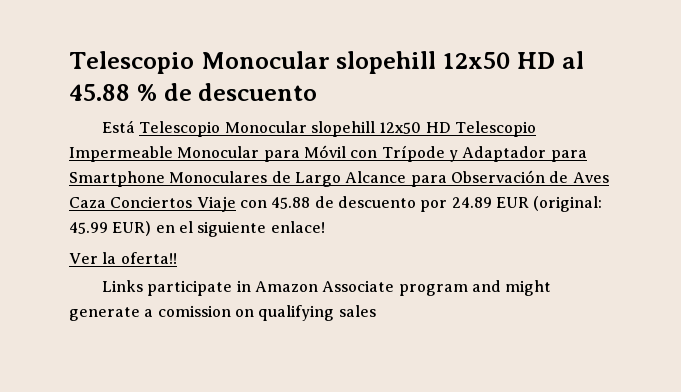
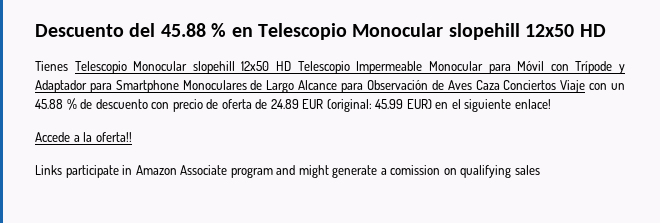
[69,51,584,74] [69,83,318,101] [102,120,136,133] Telescopio Monocular slopehill 12x50 HD al 45.88 % de descuento // Está -> [35,23,606,40] [35,61,68,71] Descuento del 45.88 % en Telescopio Monocular slopehill 12x50 HD // Tienes
[271,196,448,212] 45.88 de descuento por -> [611,83,626,90] [35,98,268,112] un 45.88 % de descuento con precio de oferta de
[69,253,98,264] Ver -> [35,132,80,142] Accede a

